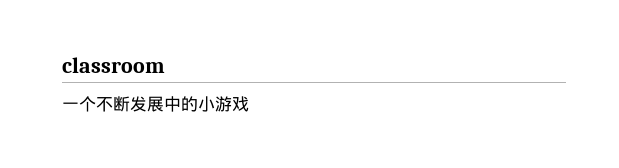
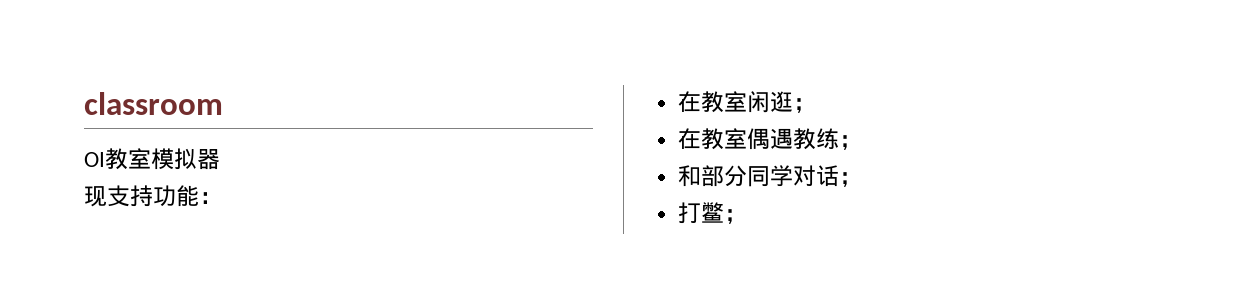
[62,96,249,112] 一个不断发展中的小游戏 -> [84,148,220,170] [84,185,222,207] [678,91,817,113] [678,128,863,150] [678,165,863,187] [678,202,748,224] OI教室模拟器 // 现支持功能： // 在教室闲逛； // 在教室偶遇教练； // 和部分同学对话； // 打鳖；

